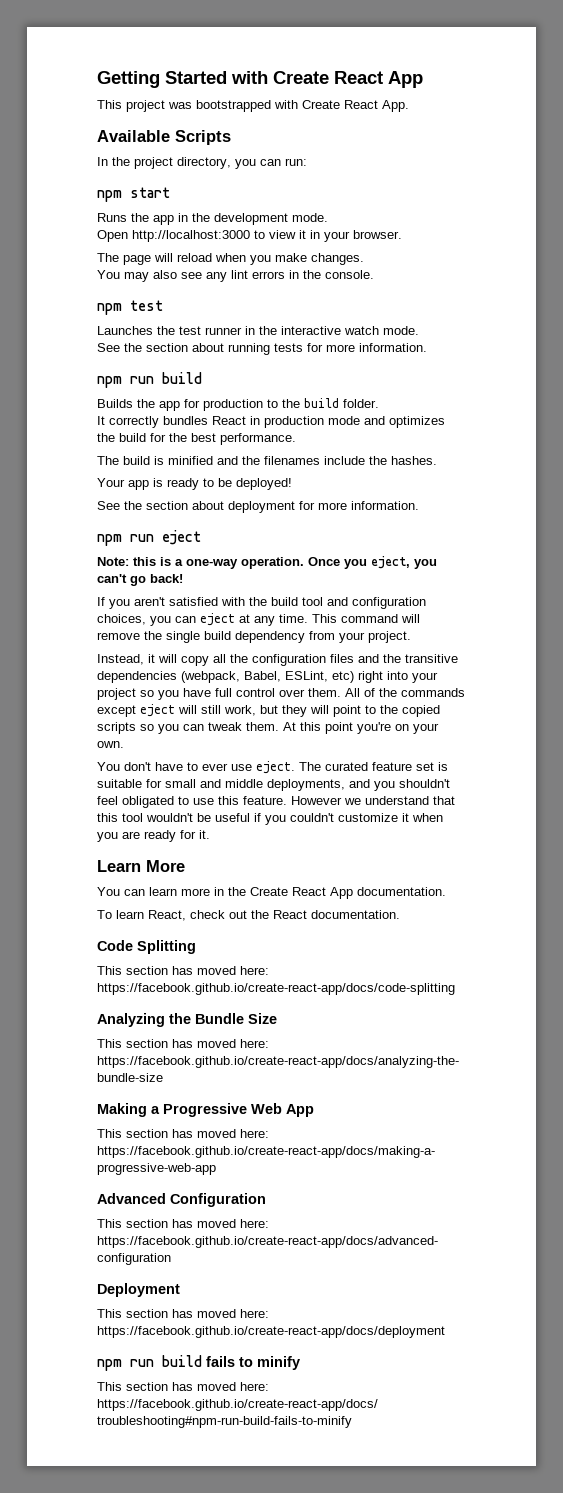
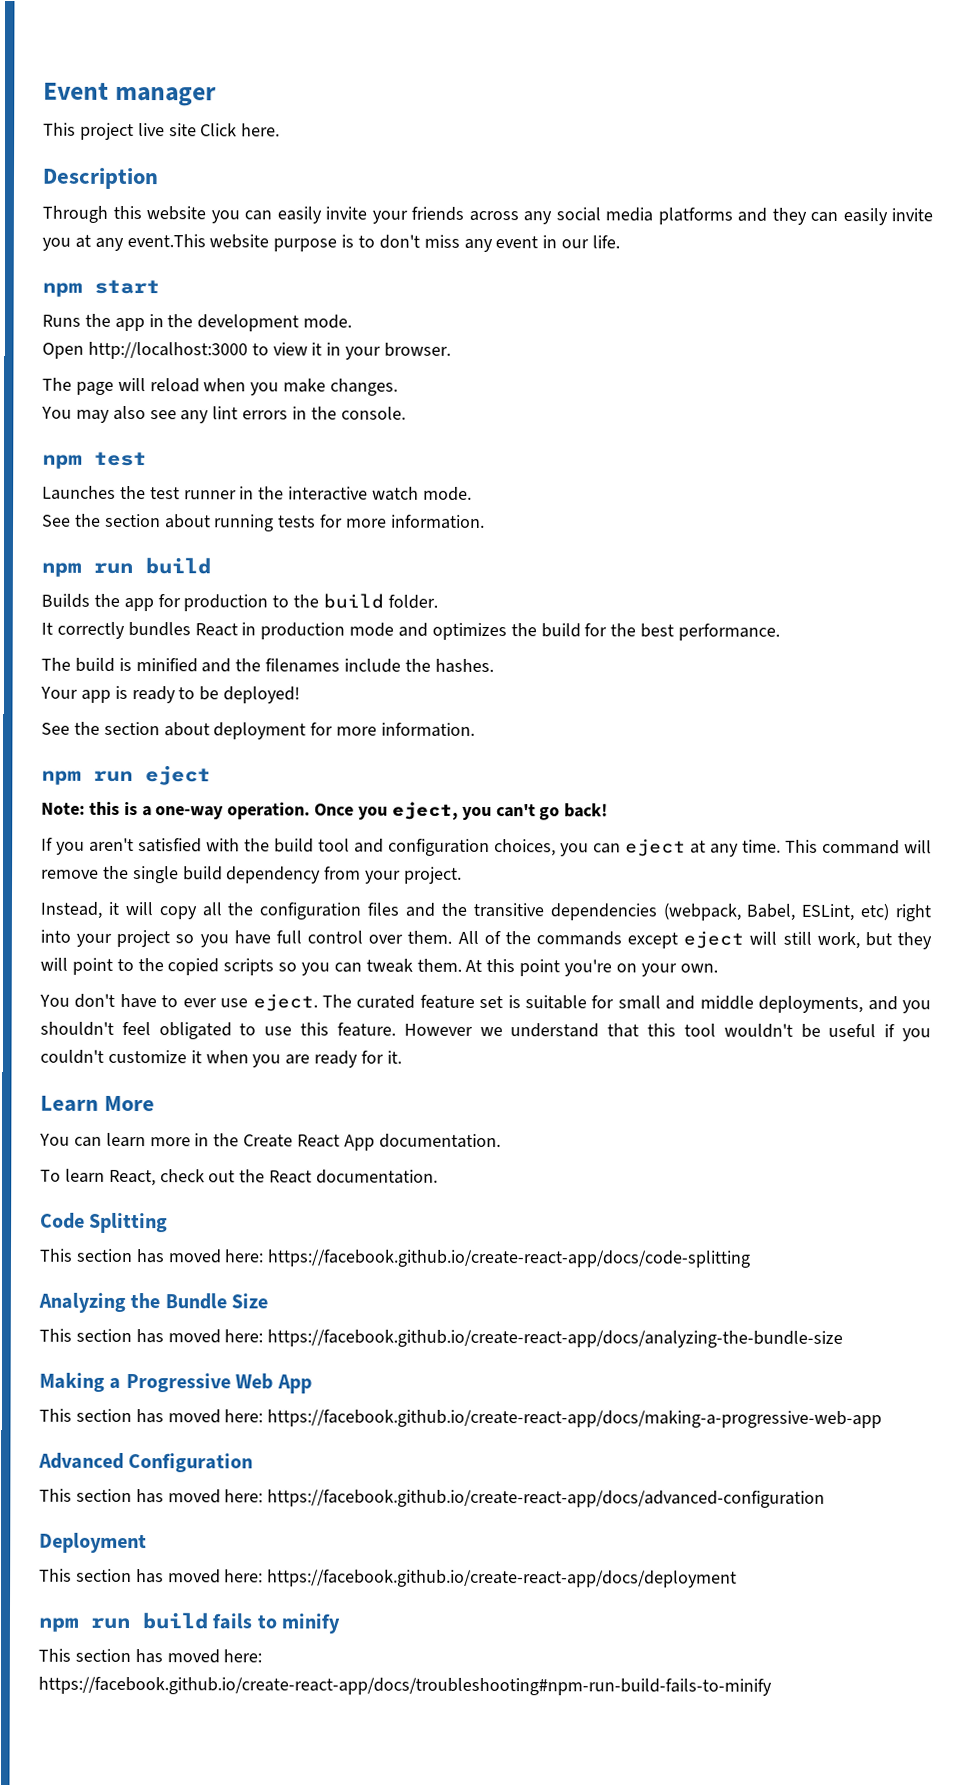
[97,71,423,88] [97,100,409,112] [97,130,231,145] [97,157,307,169] Getting Started with Create React App // This project was bootstrapped with Create React App. // Available Scripts // In the project directory, you can run: -> [43,82,217,107] [43,122,281,141] [42,167,159,190] [42,205,933,226] [42,233,621,253] Event manager // This project live site Click here. // Description // Through this website you can easily invite your friends across any social media platforms and they can easily invite you at any event.This website purpose is to don't miss any event in our life.

